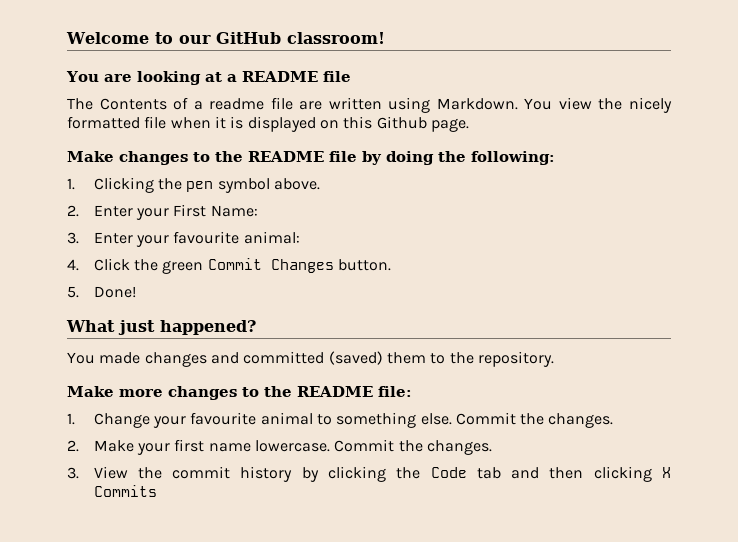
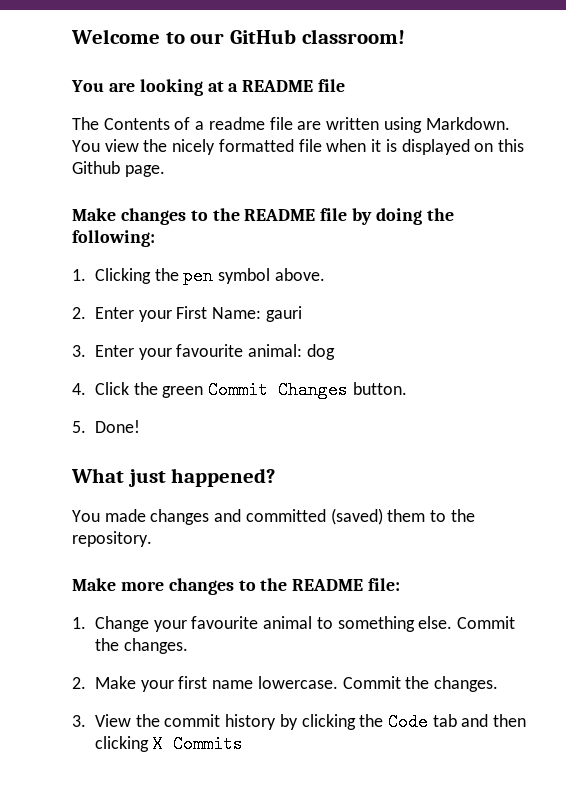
(258, 211) none -> [265,306,302,322] gauri
(300, 237) none -> [306,344,335,360] dog

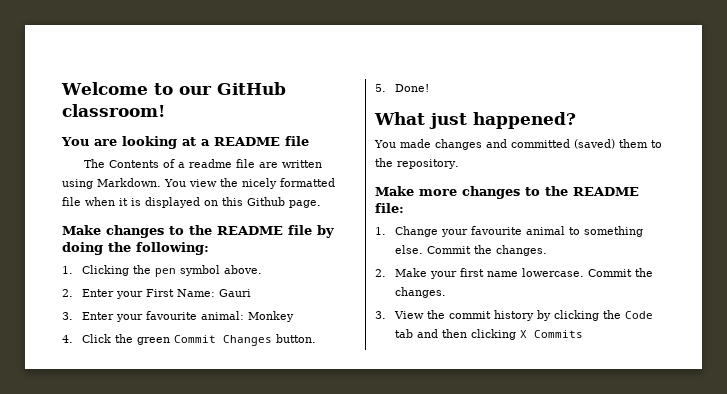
[265,306,302,322] gauri -> [218,289,251,297] Gauri
[306,344,335,360] dog -> [247,311,294,322] Monkey

